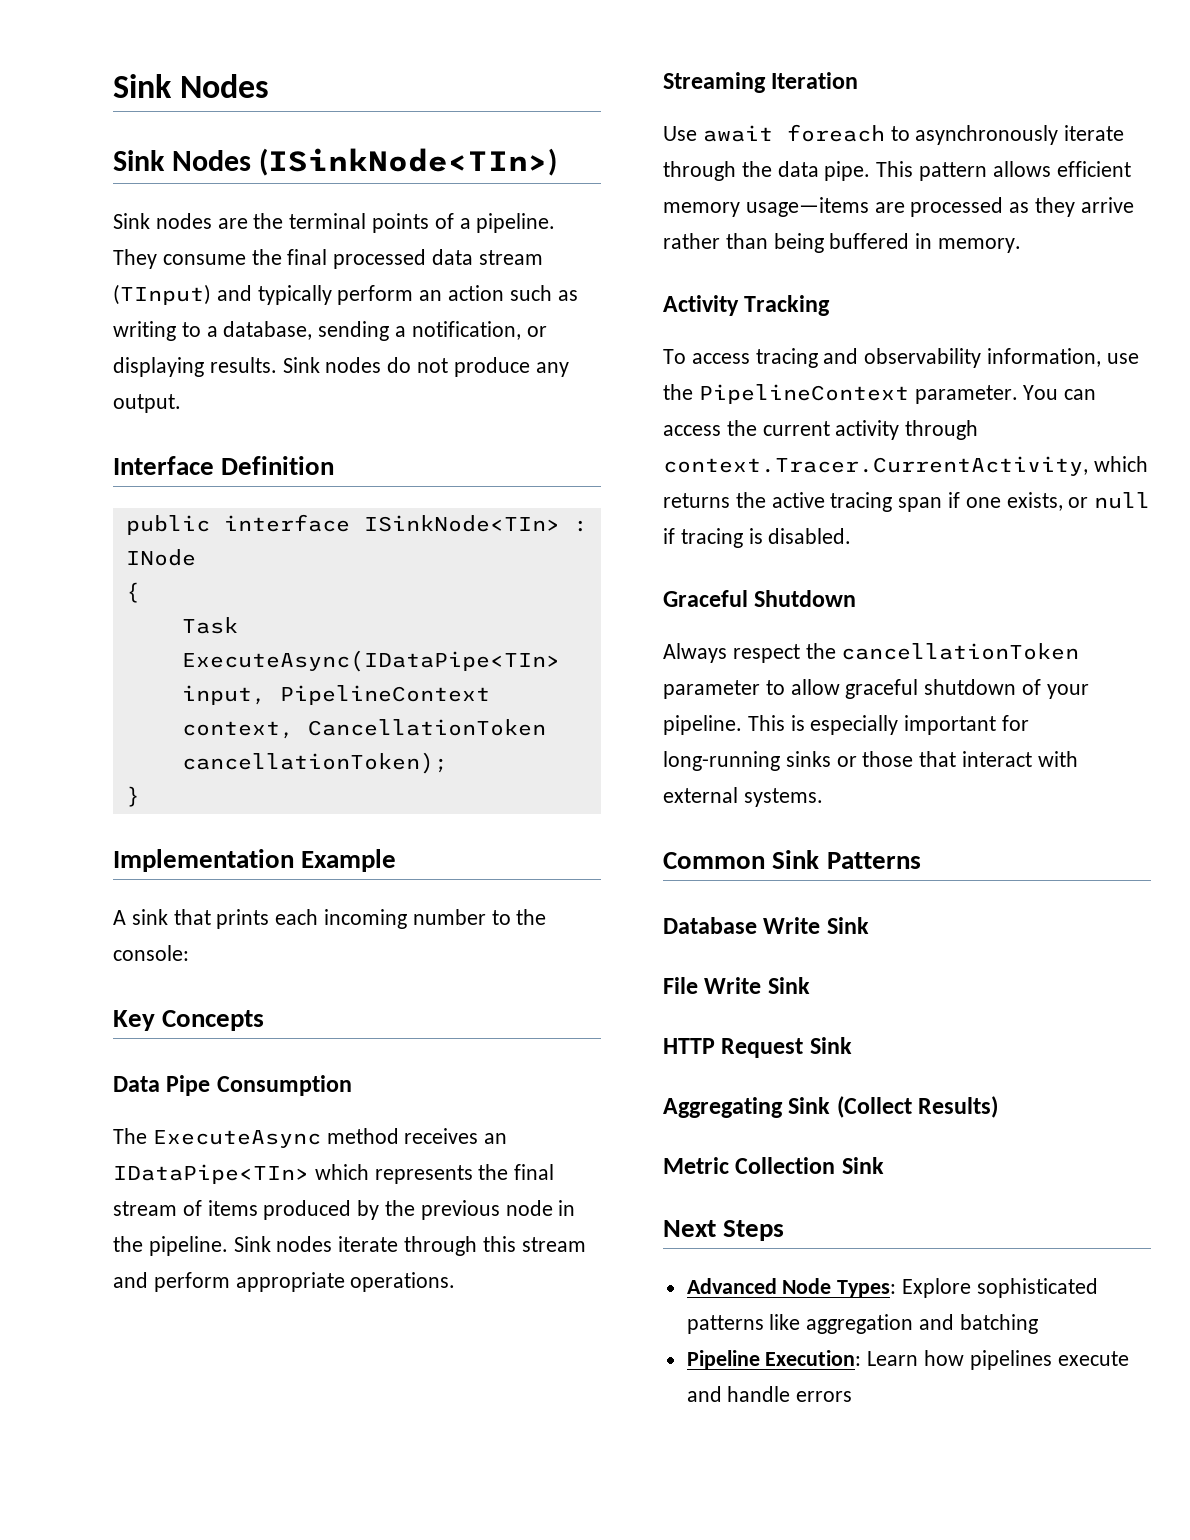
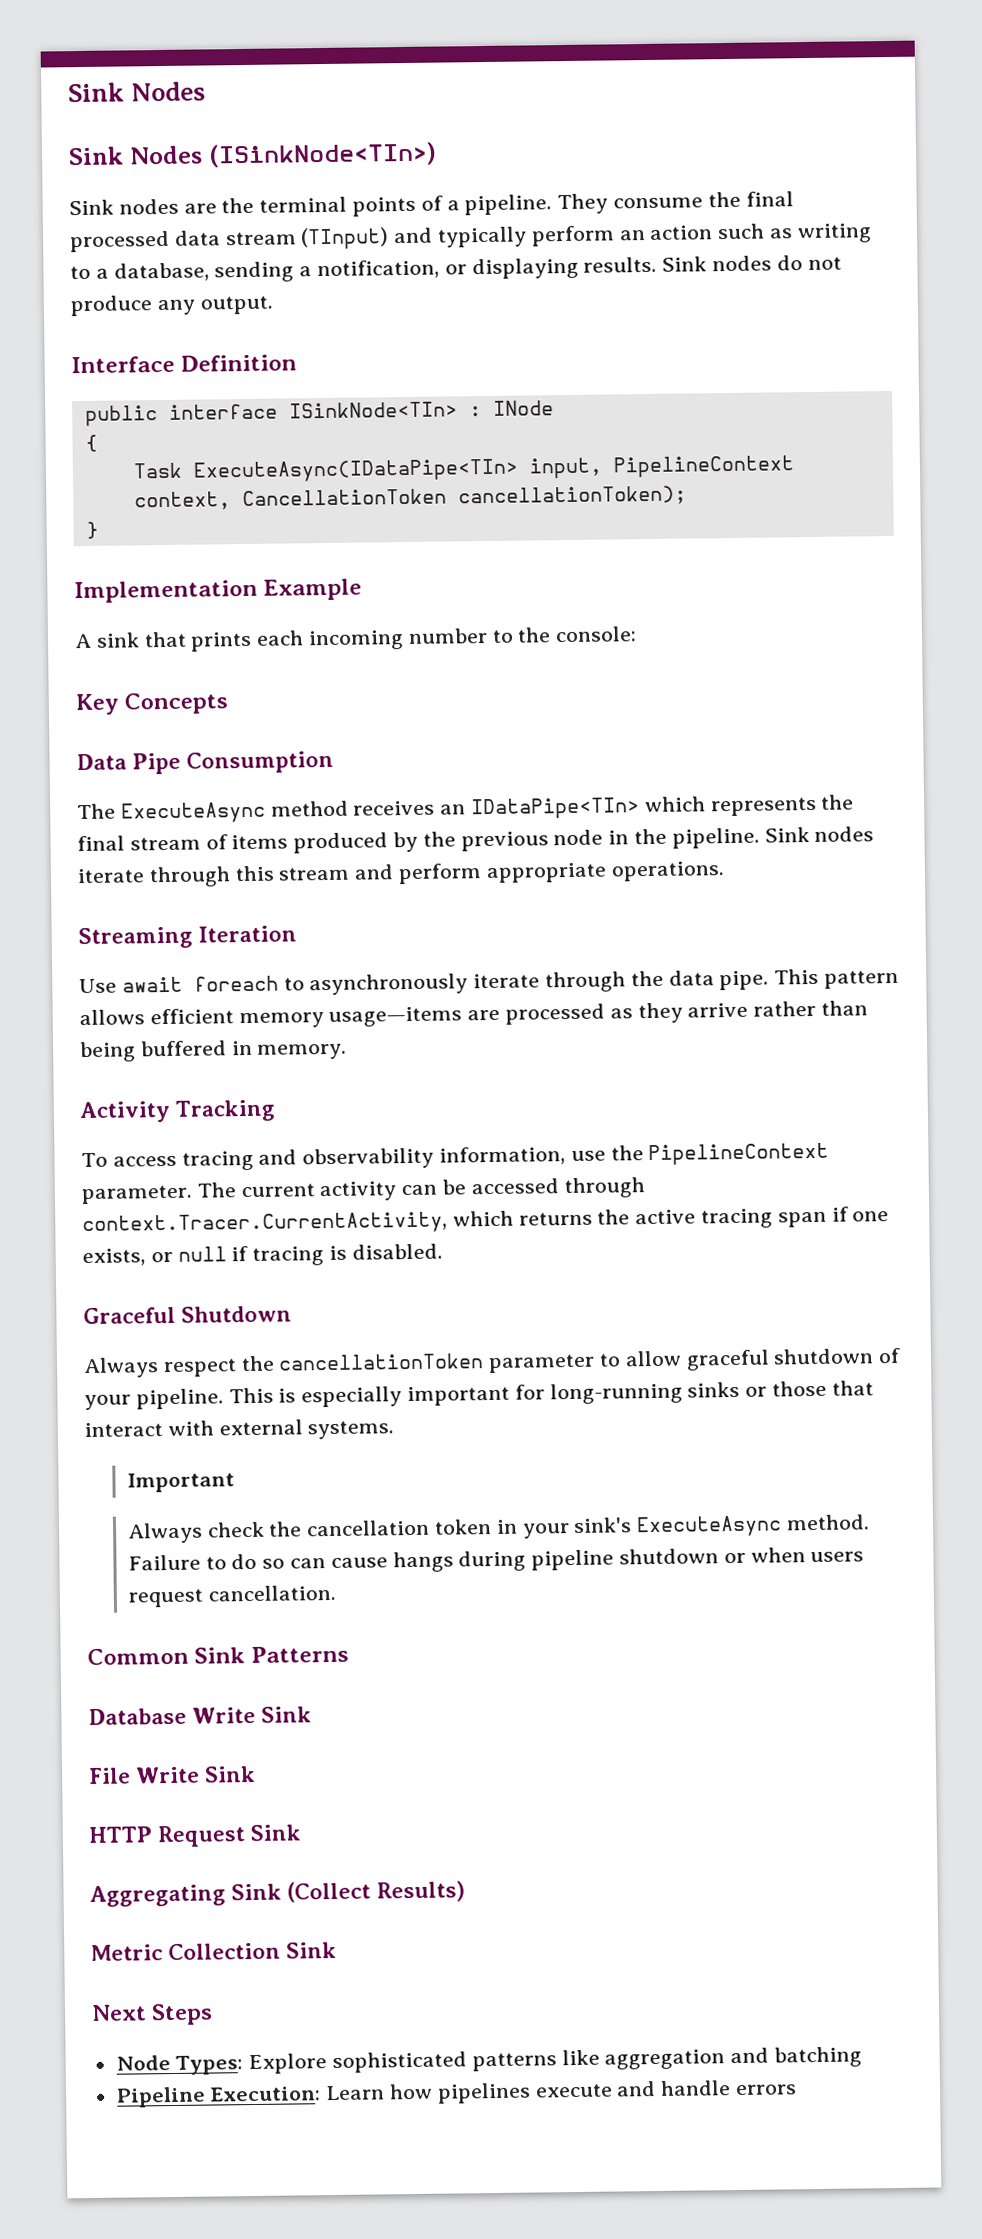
[1023,385,1097,400] [663,420,900,440] You can access the current activity -> [196,1178,559,1202] The current activity can be accessed
(823, 797) none -> [126,1472,235,1493] [126,1514,870,1544] [127,1547,865,1573] [127,1584,336,1608] // Important // Always check the cancellation token in your sink's ExecuteAsync method. Failure to do so can cause hangs during pipeline shutdown or when users request cancellation.
[686,1278,777,1294] Advanced -> (214, 2014) none

